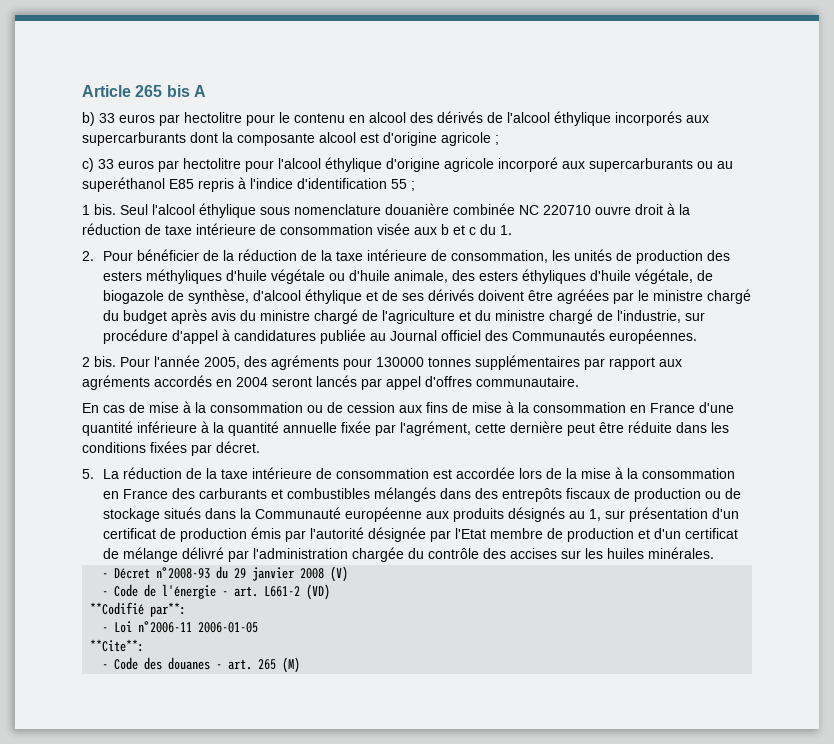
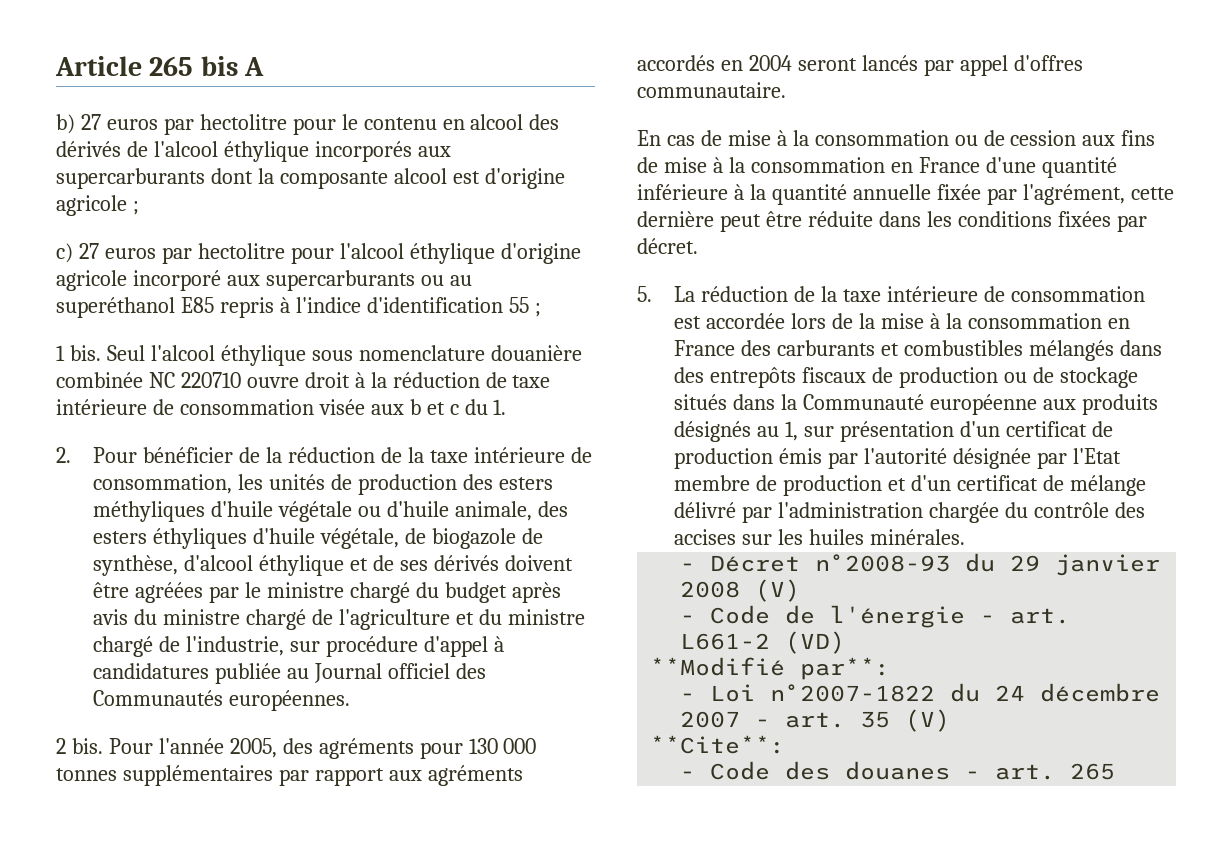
[99,113,115,123] 33 -> [80,114,101,130] 27
[98,159,114,169] 33 -> [78,243,99,259] 27
[376,357,424,367] 130000 -> [468,738,537,754] 130 000
[90,602,145,615] **Codifié -> [650,657,786,676] **Modifié
[138,621,259,633] n°2006-11 2006-01-05 -> [770,683,1161,702] [680,709,951,732] n°2007-1822 du 24 décembre 2007 - art. 35 (V)
[282,657,301,673] (M) -> (1116, 771) none

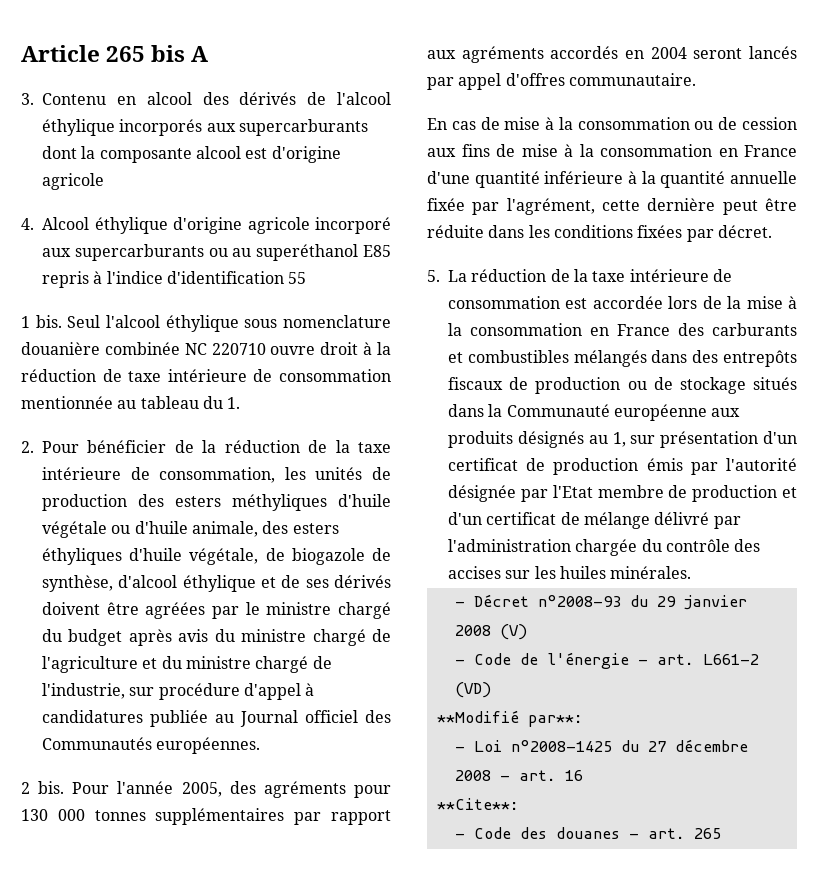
[56,114,437,135] b) 27 euros par hectolitre pour le contenu -> [21,93,106,105] 3. Contenu
[132,201,139,215] [56,243,404,264] ; // c) 27 euros par hectolitre pour l'alcool -> [21,217,89,230] // 4. Alcool
[534,303,541,317] ; -> (307, 278) none
[318,399,459,415] visée aux b et c -> [21,396,199,409] mentionnée au tableau
[770,683,1161,702] [680,709,951,732] n°2007-1822 du 24 décembre 2007 - art. 35 (V) -> [510,739,748,752] [454,770,583,781] n°2008-1425 du 27 décembre 2008 - art. 16

